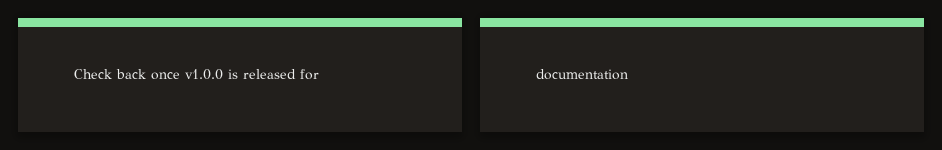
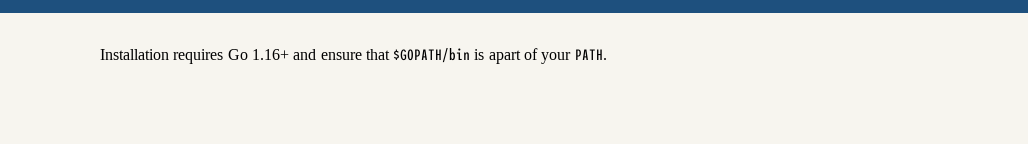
[74,69,628,80] Check back once v1.0.0 is released for documentation -> [99,48,607,64] Installation requires Go 1.16+ and ensure that $GOPATH/bin is apart of your PATH.

